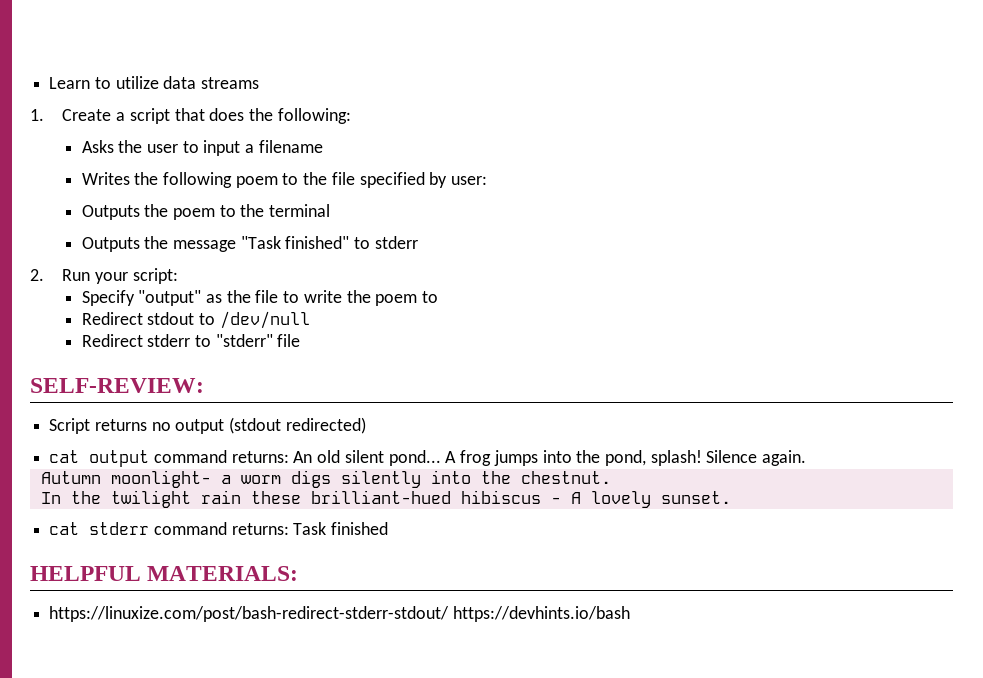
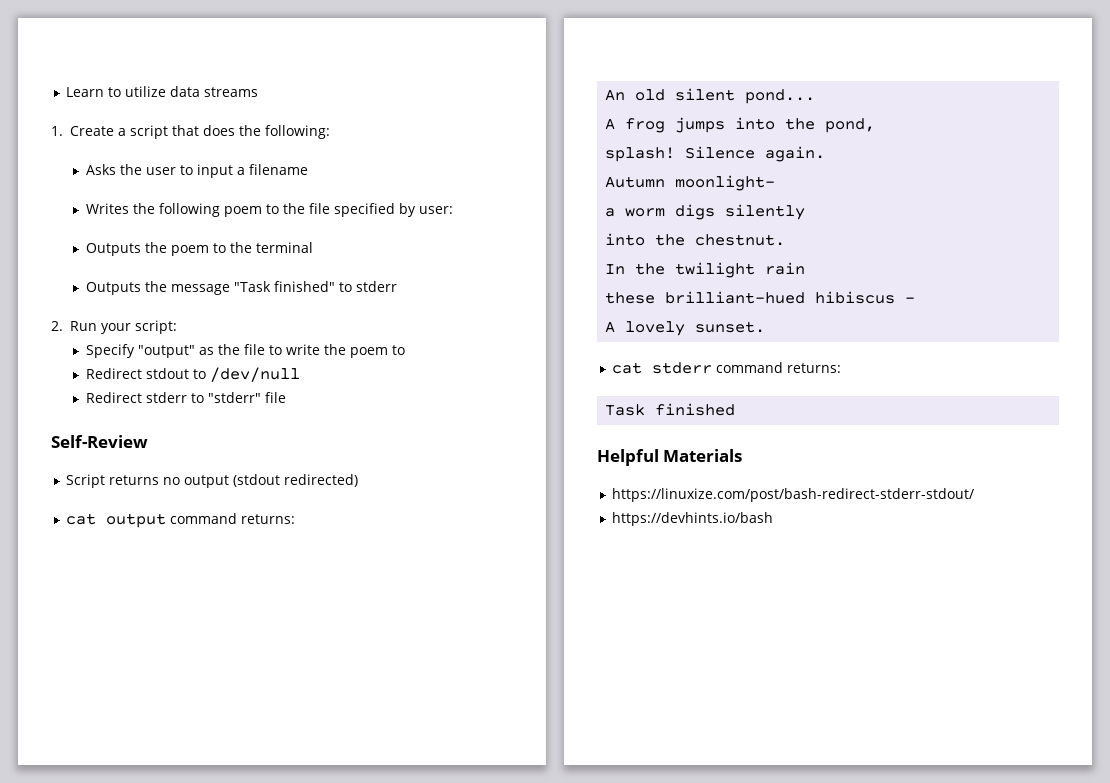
[30,378,204,393] SELF-REVIEW: -> [51,435,148,448] Self-Review
(289, 457) none -> (296, 519) //
(441, 458) none -> (816, 96) //
(646, 458) none -> (876, 125) //
(211, 479) none -> (776, 183) //
(421, 479) none -> (806, 212) //
(241, 497) none -> (806, 268) //
(561, 500) none -> (916, 300) //
(289, 529) none -> (842, 368) //
[30,566,299,581] HELPFUL MATERIALS: -> [597,449,743,466] Helpful Materials
(450, 614) none -> (975, 495) //

